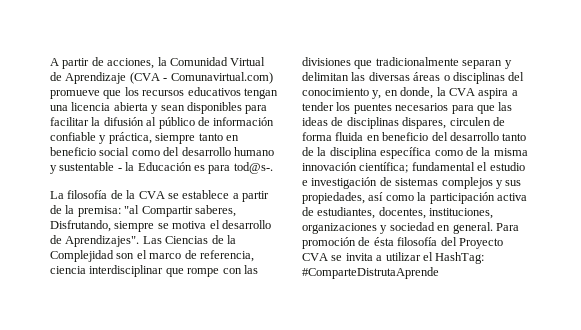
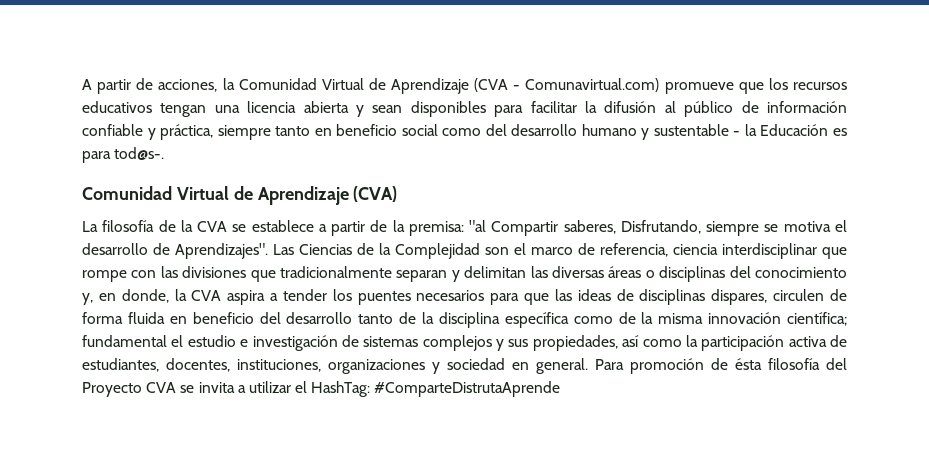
(273, 168) none -> [82,186,398,205] // Comunidad Virtual de Aprendizaje (CVA)

